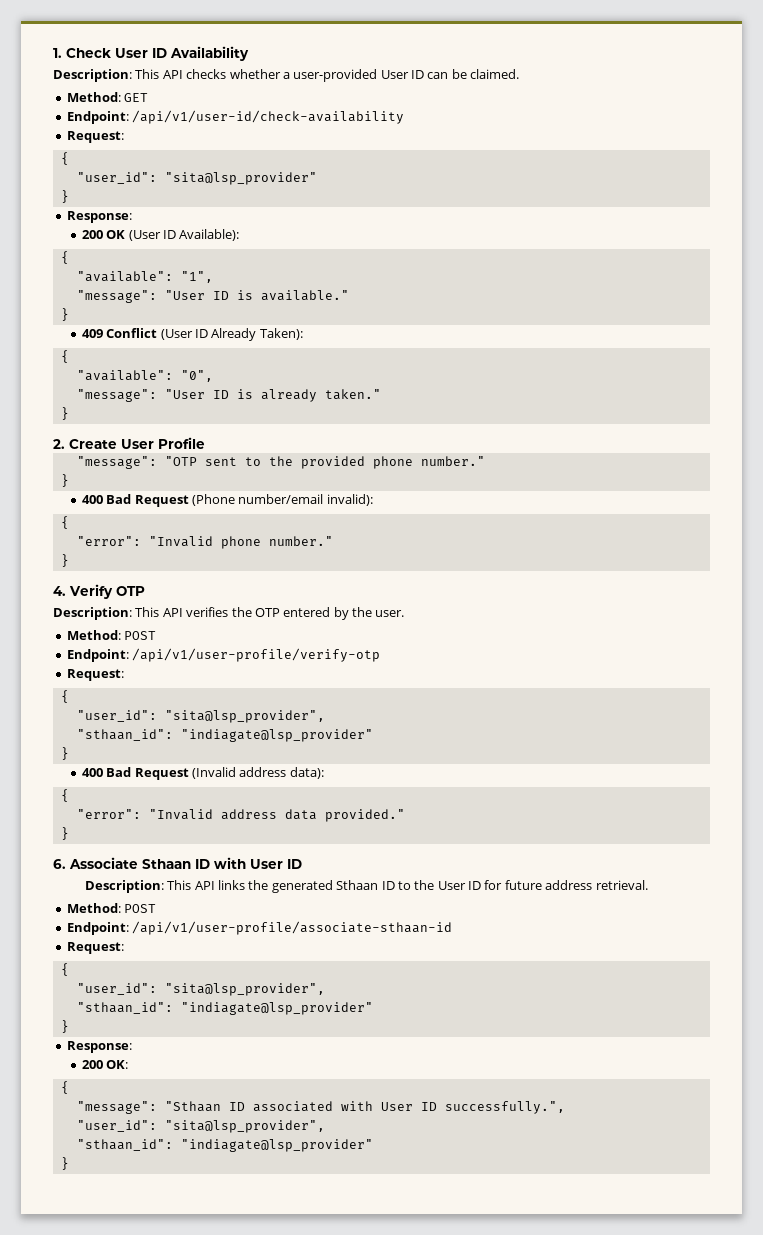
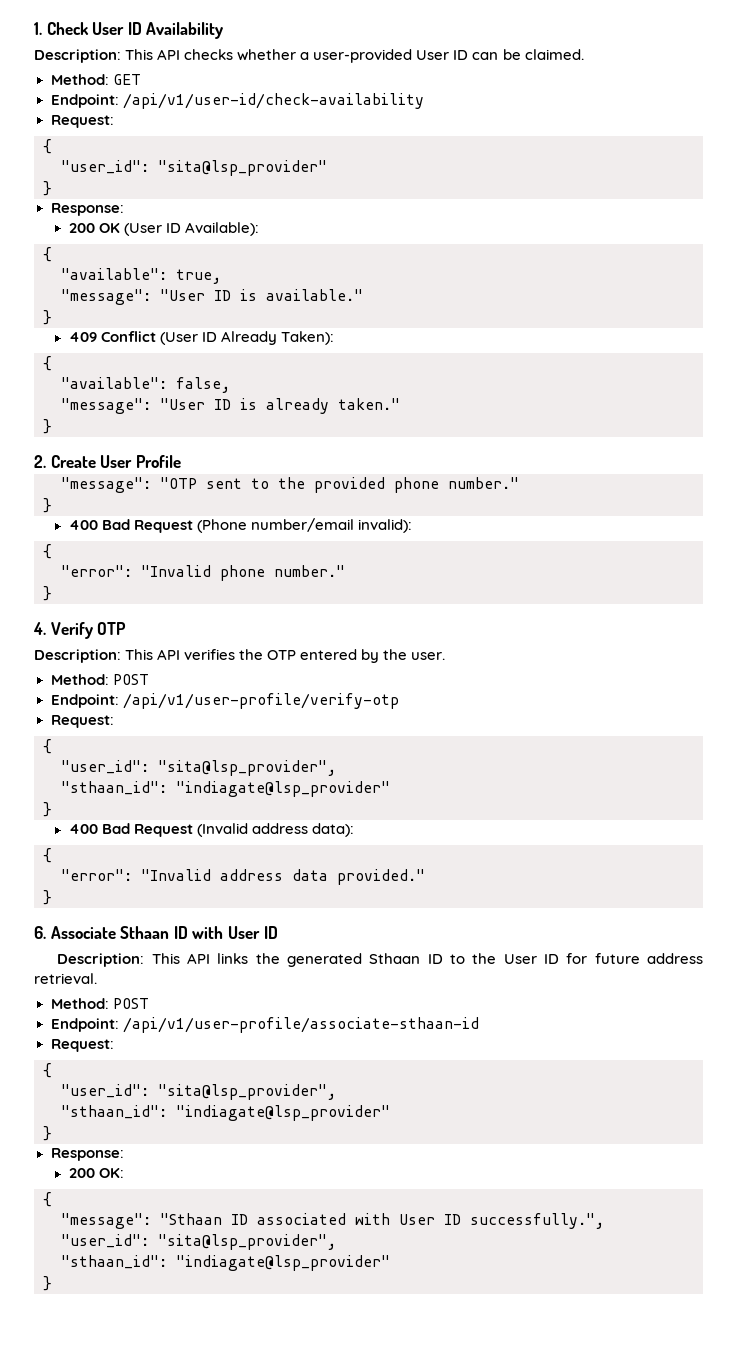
[180,271,213,283] "1", -> [176,269,221,284] true,
[180,370,213,382] "0", -> [176,377,230,393] false,

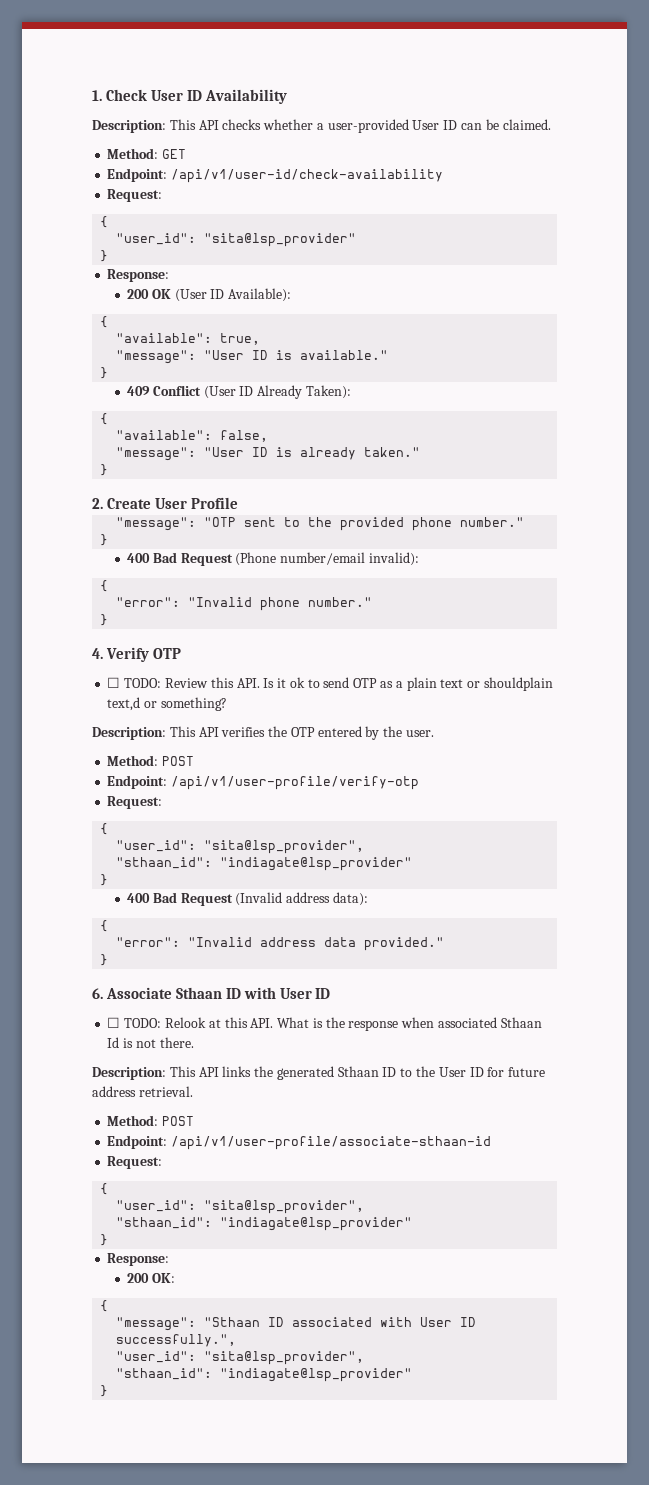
(127, 628) none -> [107,677,553,691] [107,697,227,711] // ☐ TODO: Review this API. Is it ok to send OTP as a plain text or shouldplain text,d or something?
(278, 932) none -> [107,1017,542,1031] [107,1037,194,1048] // ☐ TODO: Relook at this API. What is the response when associated Sthaan Id is not there.

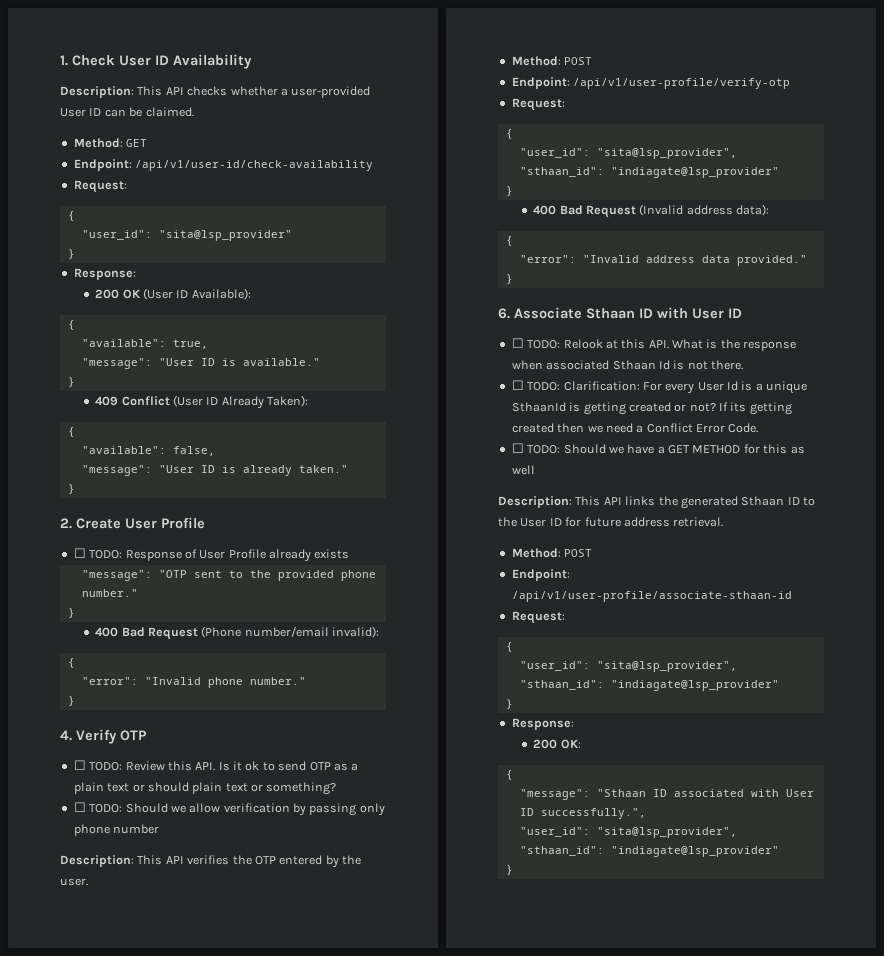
(238, 503) none -> [73,548,350,562] // ☐ TODO: Response of User Profile already exists
[483,677,553,691] [107,697,141,711] shouldplain text,d -> [147,782,248,794] should plain text
(227, 704) none -> [73,802,385,816] [73,824,160,836] // ☐ TODO: Should we allow verification by passing only phone number
(194, 1042) none -> [511,380,808,394] [511,402,792,415] [511,423,759,433] [511,443,805,454] [511,465,535,475] // ☐ TODO: Clarification: For every User Id is a unique SthaanId is getting created or not? If its getting created then we need a Conflict Error Code. // ☐ TODO: Should we have a GET METHOD for this as well

